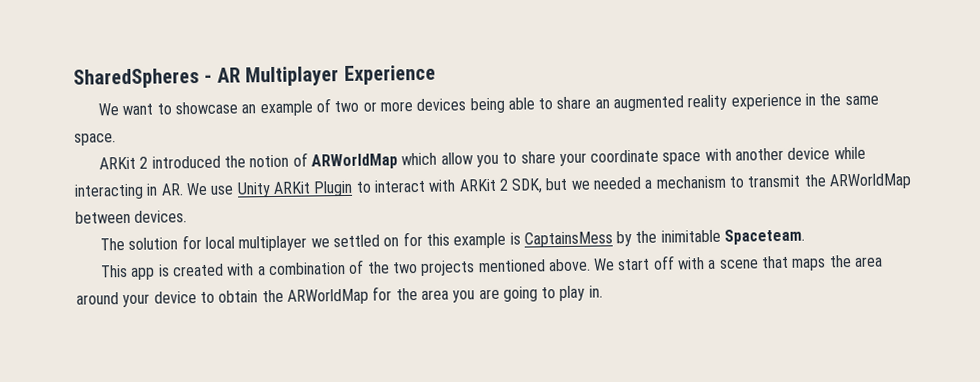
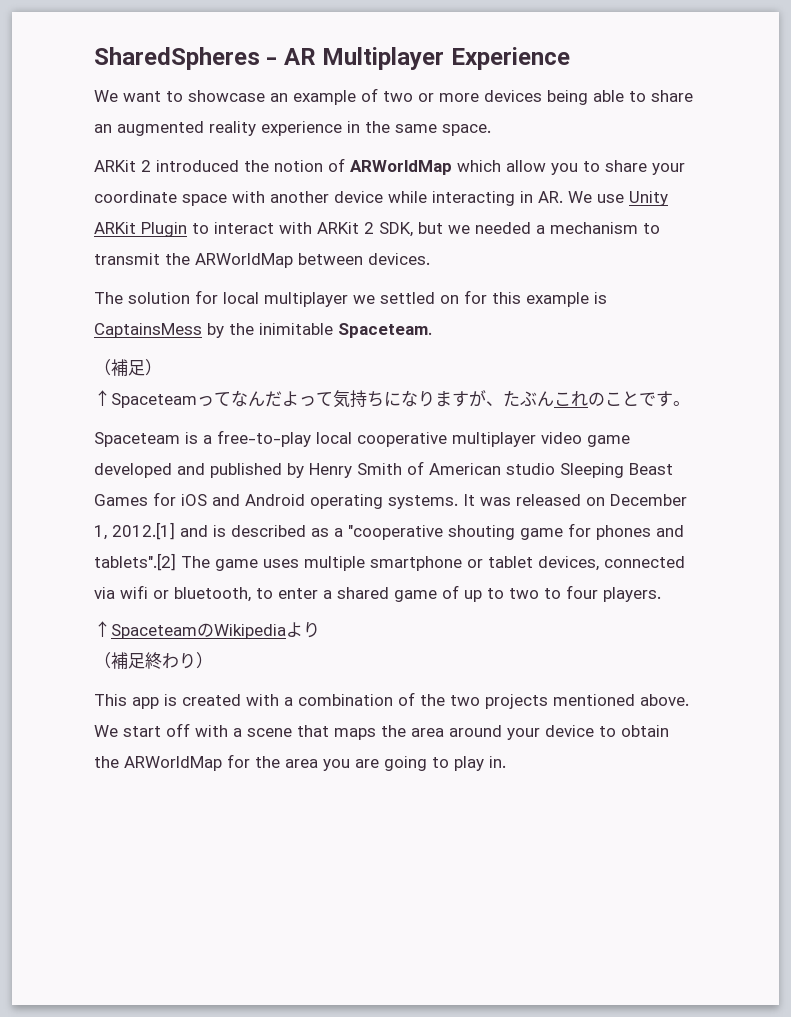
(806, 236) none -> [94,359,162,376] [94,390,690,408] [94,430,630,447] [94,461,673,478] [94,492,687,509] [94,522,684,540] [94,553,685,571] [94,585,661,602] [94,621,320,639] [94,652,213,669] // （補足） // ↑Spaceteamってなんだよって気持ちになりますが、たぶんこれのことです。 // Spaceteam is a free-to-play local cooperative multiplayer video game developed and published by Henry Smith of American studio Sleeping Beast Games for iOS and Android operating systems. It was released on December 1, 2012.[1] and is described as a "cooperative shouting game for phones and tablets".[2] The game uses multiple smartphone or tablet devices, connected via wifi or bluetooth, to enter a shared game of up to two to four players. // ↑SpaceteamのWikipediaより // （補足終わり）

